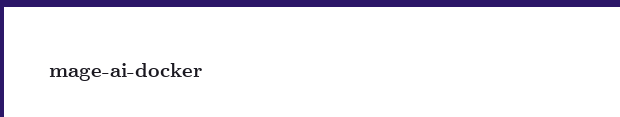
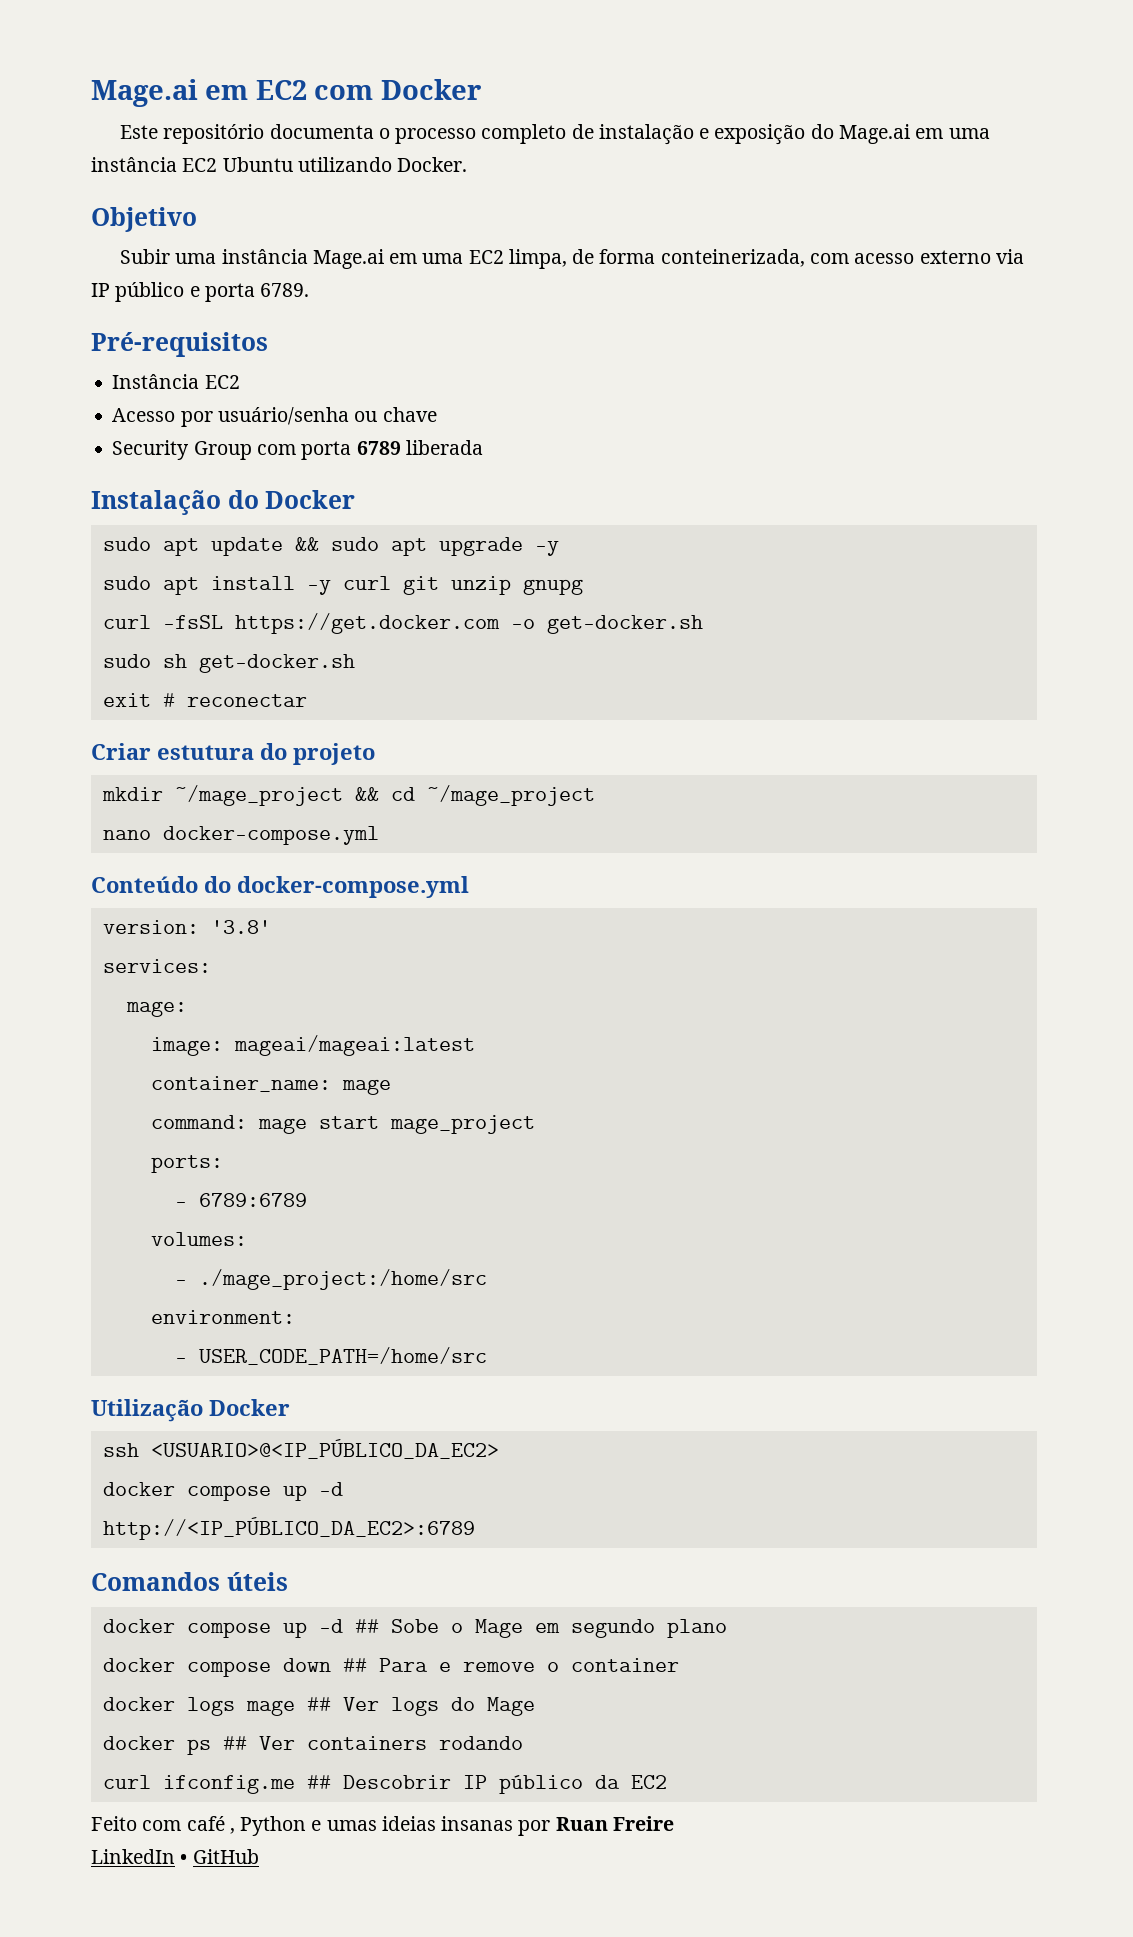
[49,63,202,81] mage-ai-docker -> [91,79,481,107] [120,124,990,145] [91,157,468,172] [91,207,197,232] [120,249,1024,269] [91,282,310,302] [91,332,268,357] [112,374,240,389] [112,407,437,427] [112,440,483,460] [91,490,356,515] [102,537,559,556] [102,576,583,595] [102,613,703,634] [102,654,355,673] [102,693,307,707] [91,743,375,765] [101,785,595,806] [102,826,379,845] [91,876,469,898] [102,920,271,934] [102,959,211,973] [125,1001,187,1017] [150,1035,475,1056] [150,1076,391,1095] [150,1115,535,1134] [150,1155,223,1173] [174,1193,307,1207] [150,1232,247,1246] [174,1269,487,1290] [150,1310,295,1324] [174,1347,487,1365] [91,1399,290,1422] [102,1439,499,1459] [102,1482,343,1501] [102,1517,475,1540] [91,1572,288,1591] [102,1619,727,1638] [102,1658,679,1677] [102,1697,535,1716] [102,1736,523,1755] [102,1775,667,1794] [91,1816,674,1836] [91,1849,259,1864] Mage.ai em EC2 com Docker // Este repositório documenta o processo completo de instalação e exposição do Mage.ai em uma instância EC2 Ubuntu utilizando Docker. // Objetivo // Subir uma instância Mage.ai em uma EC2 limpa, de forma conteinerizada, com acesso externo via IP público e porta 6789. // Pré-requisitos // Instância EC2 // Acesso por usuário/senha ou chave // Security Group com porta 6789 liberada // Instalação do Docker // sudo apt update && sudo apt upgrade -y // sudo apt install -y curl git unzip gnupg // curl -fsSL https://get.docker.com -o get-docker.sh // sudo sh get-docker.sh // exit # reconectar // Criar estutura do projeto // mkdir ~/mage_project && cd ~/mage_project // nano docker-compose.yml // Conteúdo do docker-compose.yml // version: '3.8' // services: // mage: // image: mageai/mageai:latest // container_name: mage // command: mage start mage_project // ports: // - 6789:6789 // volumes: // - ./mage_project:/home/src // environment: // - USER_CODE_PATH=/home/src // Utilização Docker // ssh <USUARIO>@<IP_PÚBLICO_DA_EC2> // docker compose up -d // http://<IP_PÚBLICO_DA_EC2>:6789 // Comandos úteis // docker compose up -d ## Sobe o Mage em segundo plano // docker compose down ## Para e remove o container // docker logs mage ## Ver logs do Mage // docker ps ## Ver containers rodando // curl ifconfig.me ## Descobrir IP público da EC2 // Feito com café , Python e umas ideias insanas por Ruan Freire // LinkedIn • GitHub

